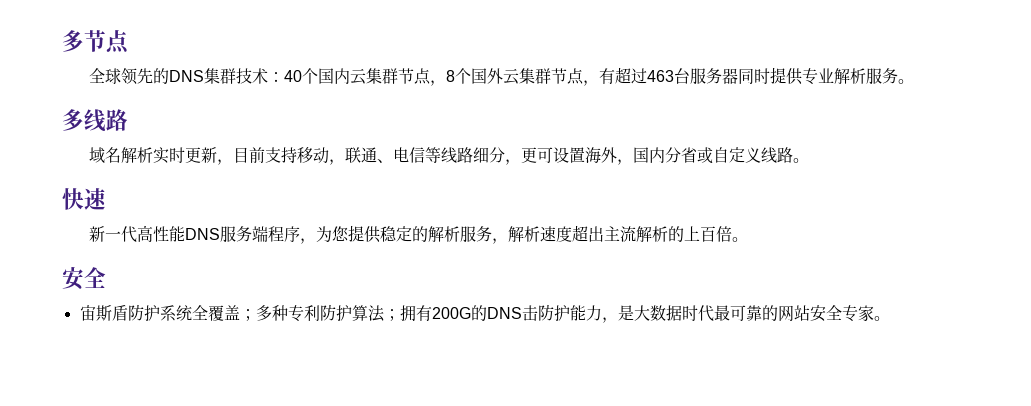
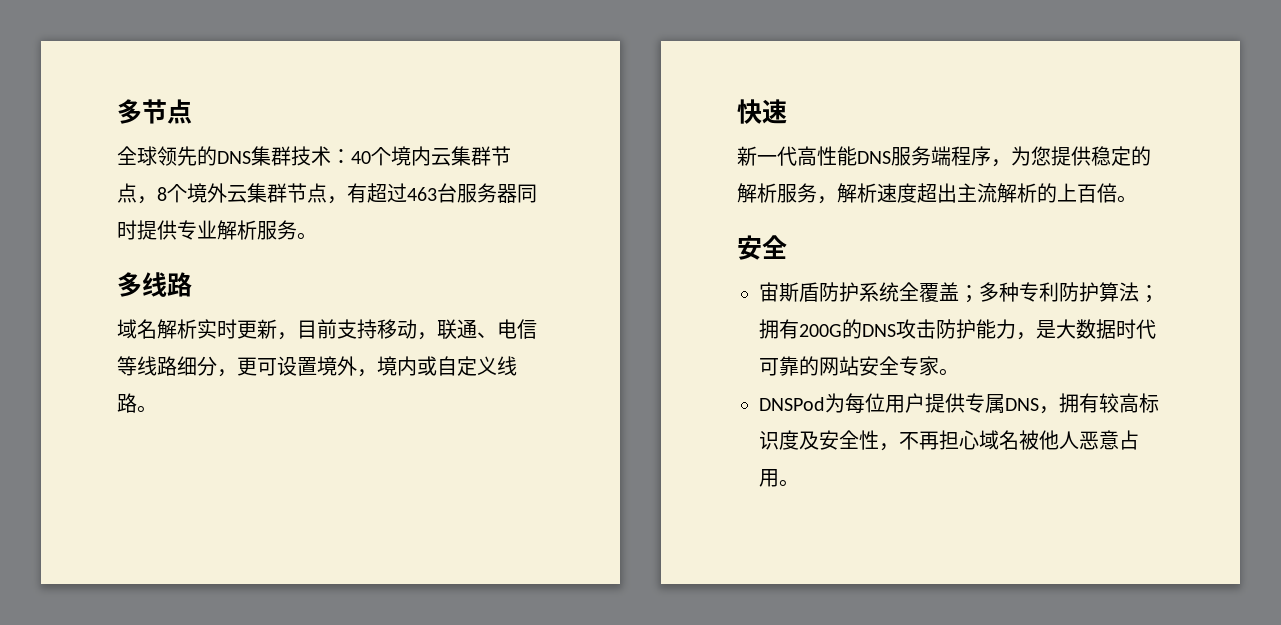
[318,68,335,84] 国 -> [391,146,411,166] 境
[471,68,488,84] 国 -> [187,183,207,203] 境
[585,147,698,165] 海外，国内分省 -> [317,356,417,377] 境外，境内
(522, 313) none -> [896,319,916,339] 攻
[713,305,730,321] 最 -> (1156, 329) none
(890, 318) none -> [759,393,1159,414] [759,430,1139,451] [759,469,799,487] // DNSPod为每位用户提供专属DNS，拥有较高标识度及安全性，不再担心域名被他人恶意占用。

